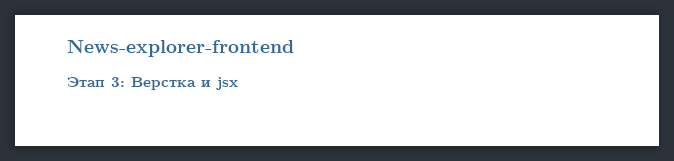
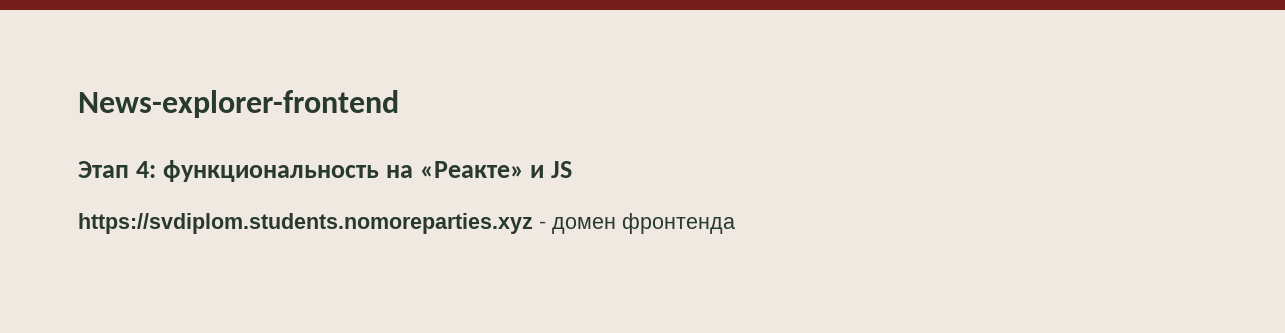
[111,77,238,90] 3: Верстка и jsx -> [135,160,573,182] [78,213,735,234] 4: функциональность на «Реакте» и JS // https://svdiplom.students.nomoreparties.xyz - домен фронтенда

